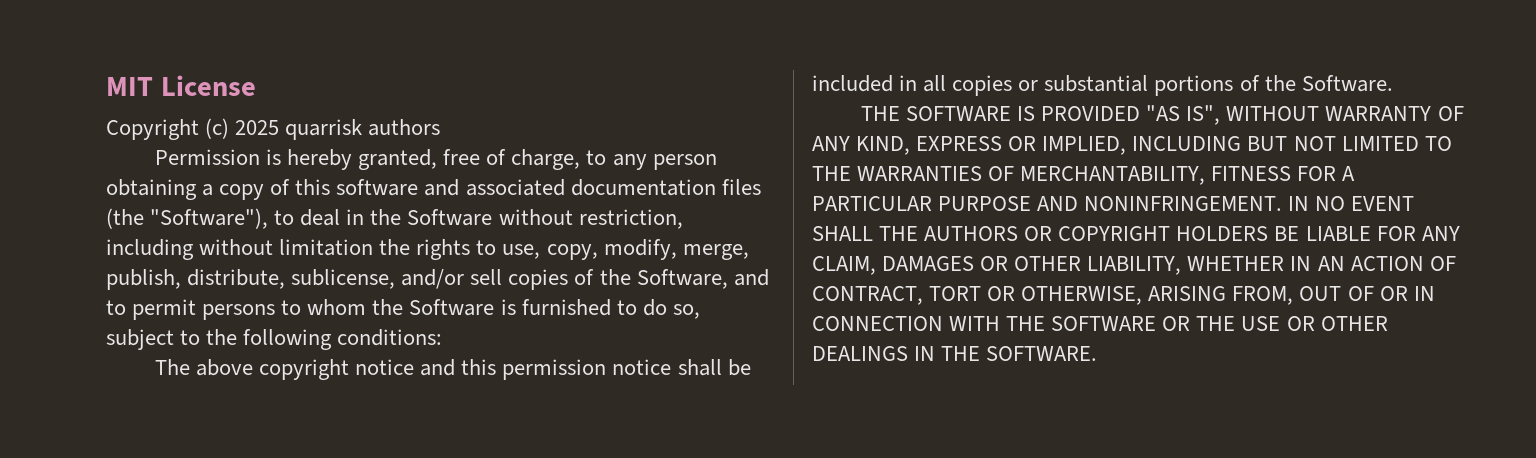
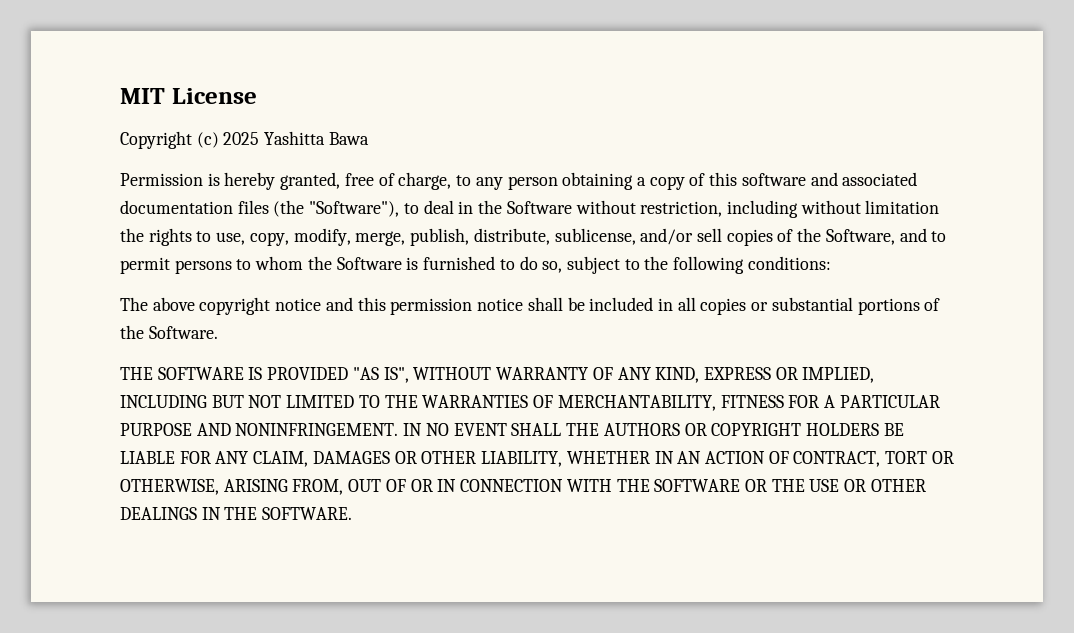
[285,119,441,140] quarrisk authors -> [264,131,369,145] Yashitta Bawa

